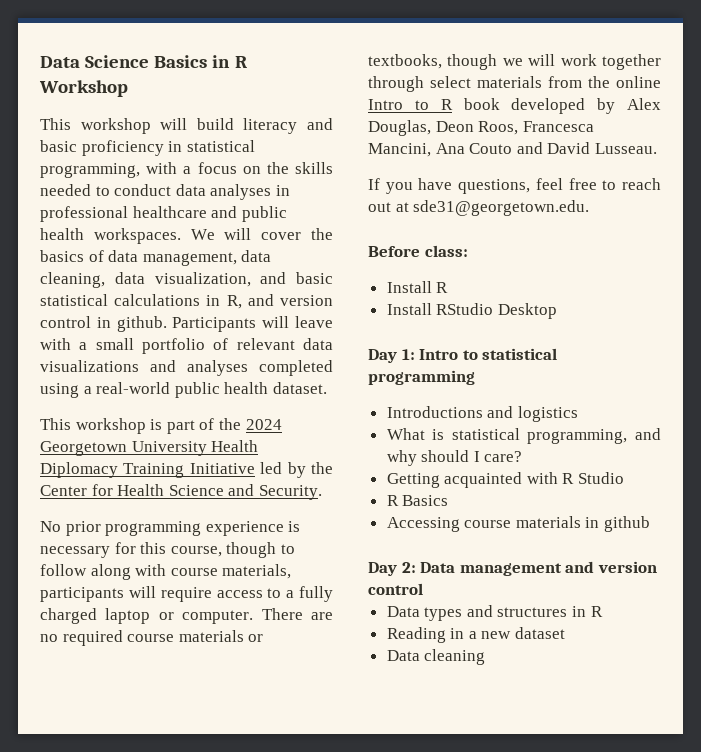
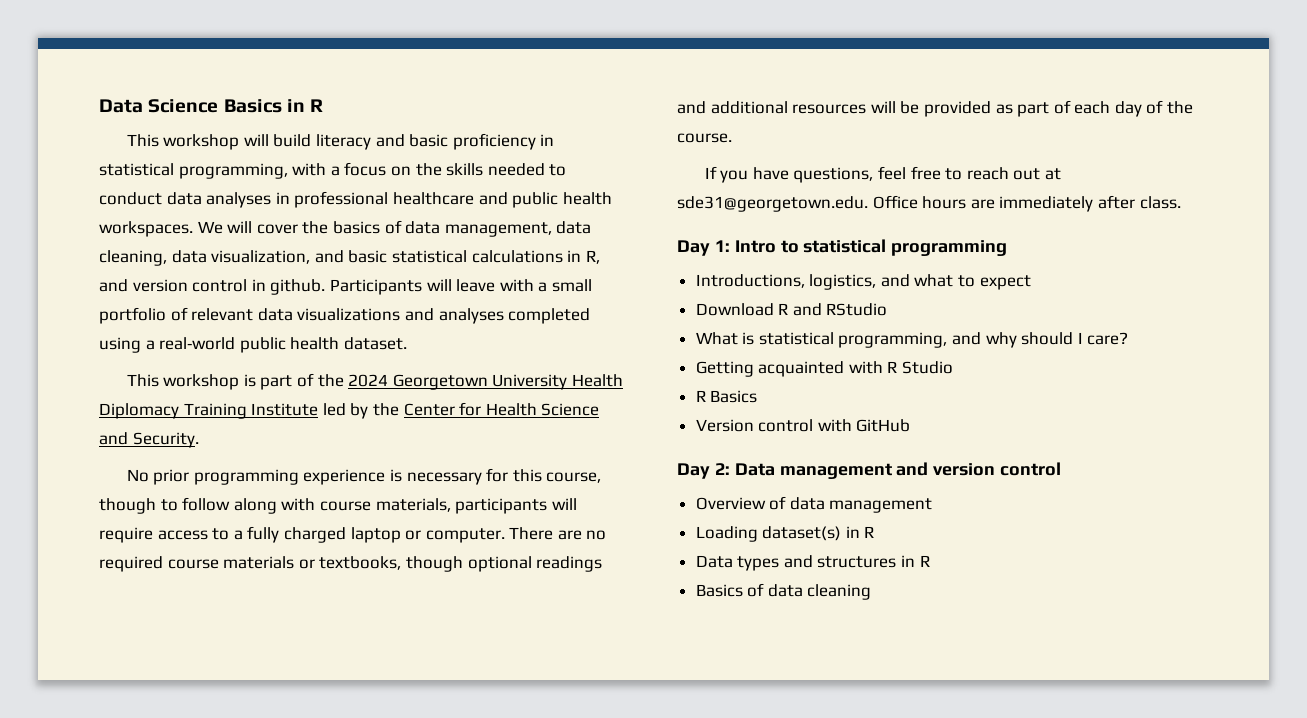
[39,80,128,97] Workshop -> (324, 105) none
[189,463,255,474] Initiative -> [251,403,319,416] Institute
[502,54,661,70] [368,76,661,92] [368,98,661,114] [368,120,594,136] [368,142,657,157] we will work together through select materials from the online Intro to R book developed by Alex Douglas, Deon Roos, Francesca Mancini, Ana Couto and David Lusseau. -> [467,556,603,572] [677,100,1194,117] [677,133,732,143] optional readings and additional resources will be provided as part of each day of the course.
[368,245,468,257] [386,281,449,293] [386,303,557,319] // Before class: // Install R // Install RStudio Desktop -> [872,195,1181,212] Office hours are immediately after class.
[386,406,578,422] Introductions and logistics -> [695,274,1031,290] [695,303,888,316] Introductions, logistics, and what to expect // Download R and RStudio
[386,516,651,532] Accessing course materials in github -> [695,419,911,432] Version control with GitHub
(423, 589) none -> [695,496,933,513] [695,526,875,542] // Overview of data management // Loading dataset(s) in R
[386,627,566,643] [386,650,420,661] Reading in a new dataset // Data -> [695,583,803,597] Basics of data

